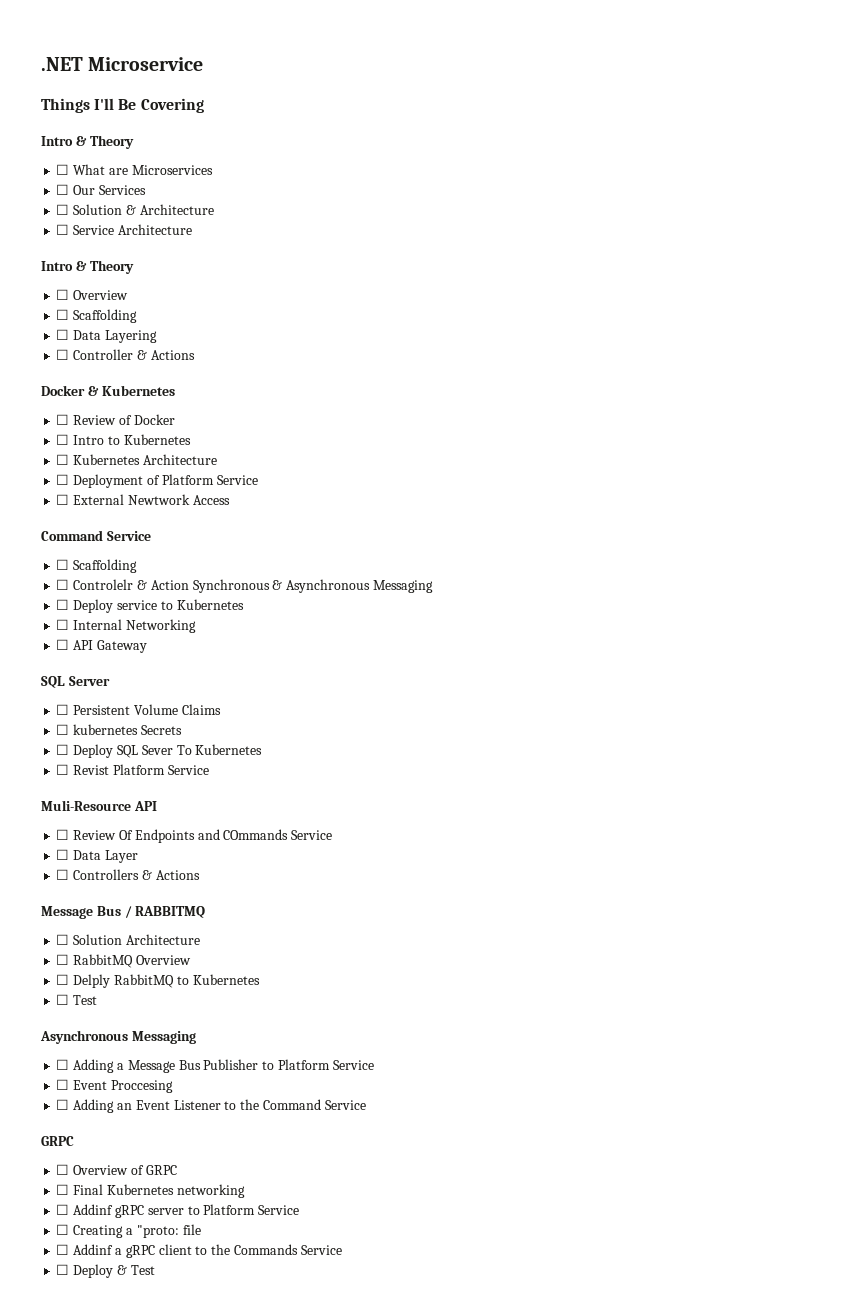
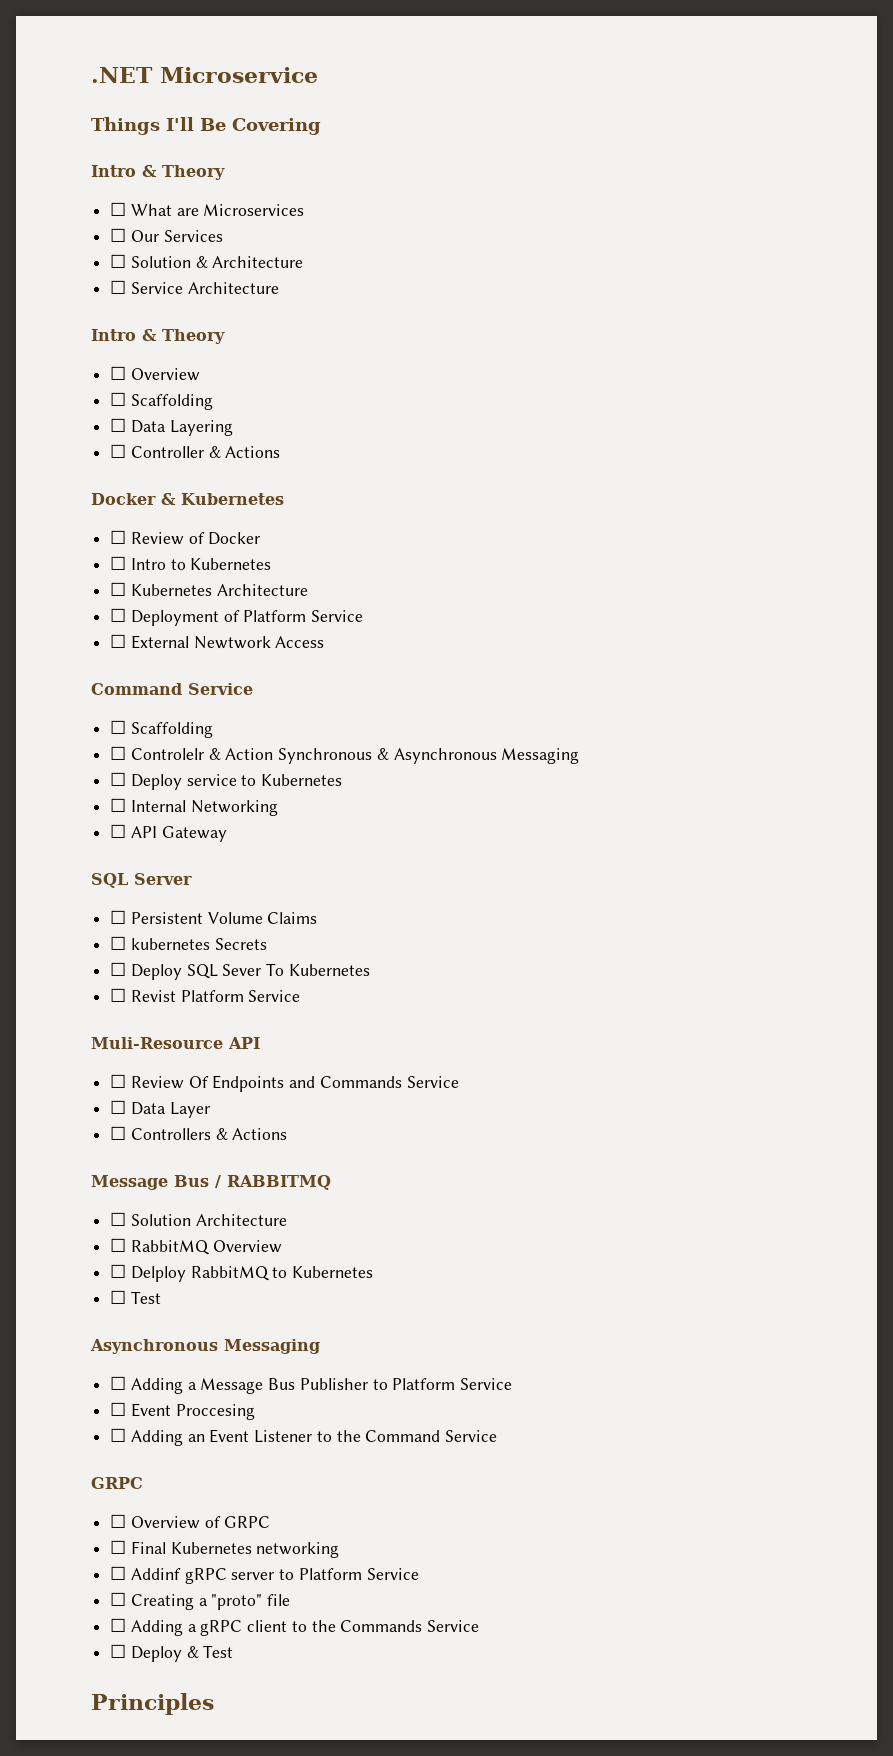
[223,829,289,840] COmmands -> [319,1076,402,1088] Commands
[73,974,111,988] Delply -> [130,1266,186,1282] Delploy
[136,1225,179,1238] "proto: -> [211,1594,263,1610] "proto"
[73,1244,114,1255] Addinf -> [130,1620,183,1636] Adding
(155, 1270) none -> [91,1693,214,1715] // Principles

